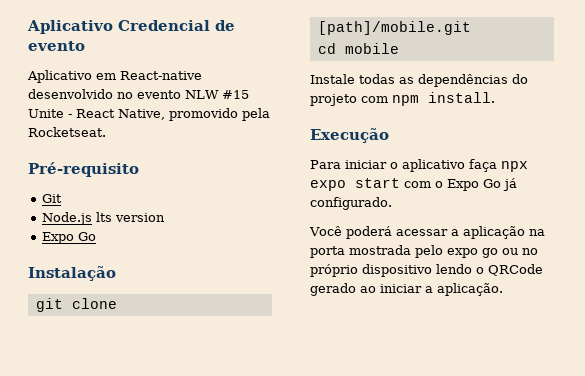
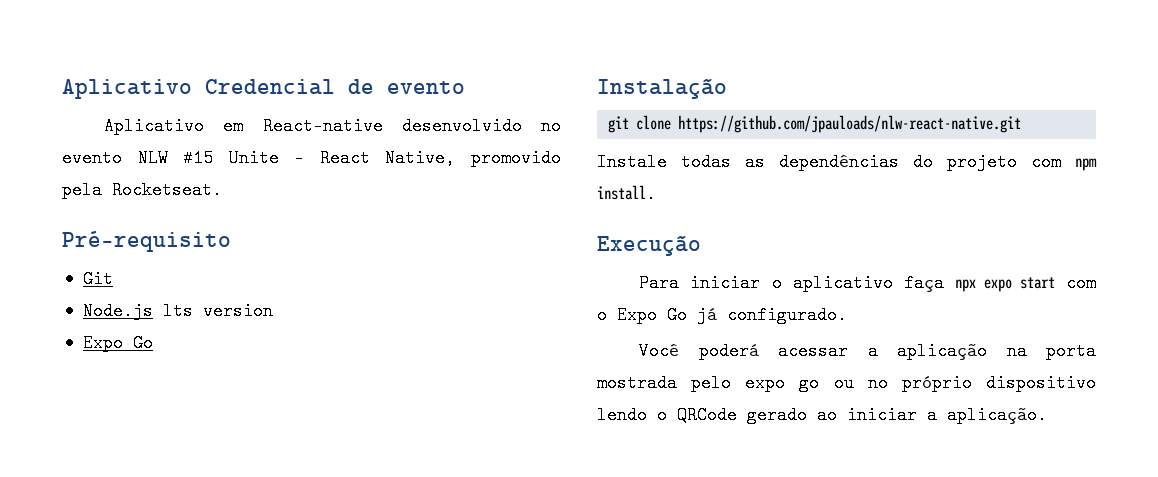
[317,21,471,35] [317,43,399,54] [path]/mobile.git // cd mobile -> [678,115,1022,133] https://github.com/jpauloads/nlw-react-native.git

